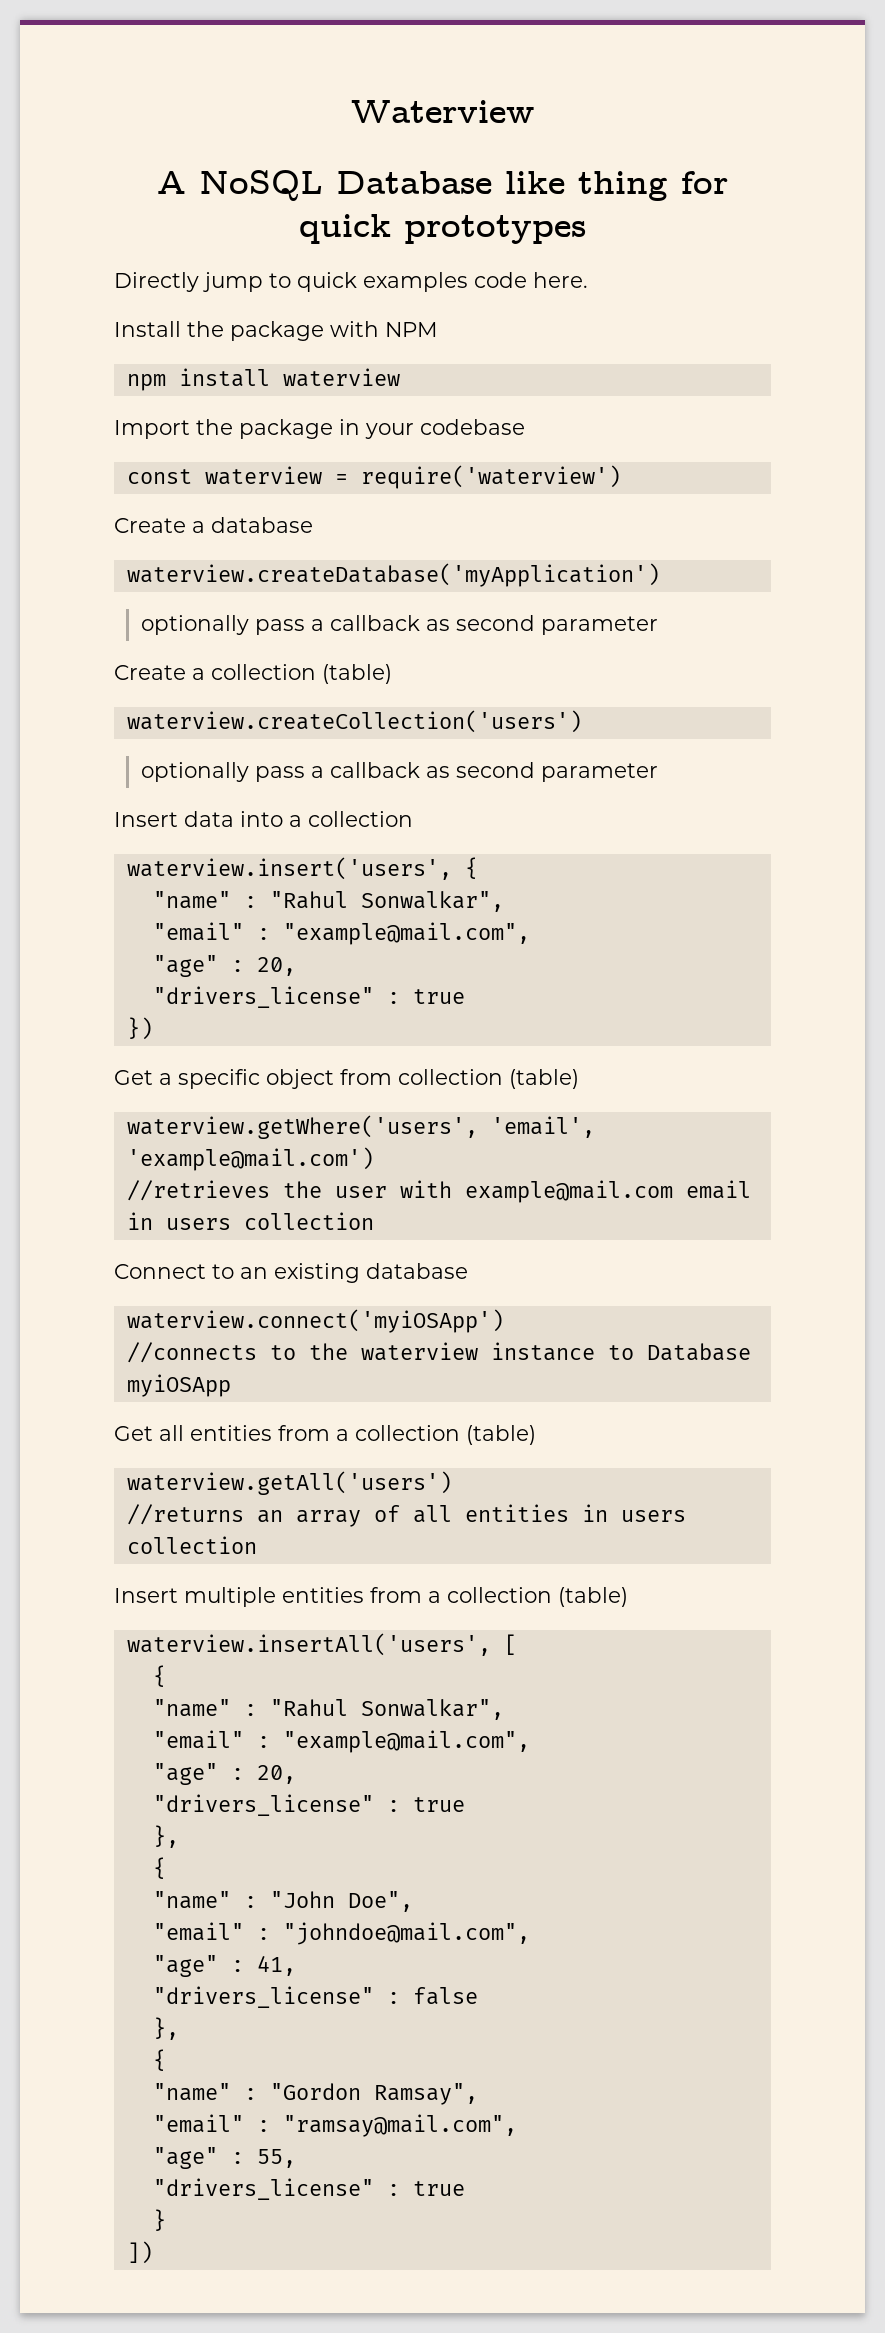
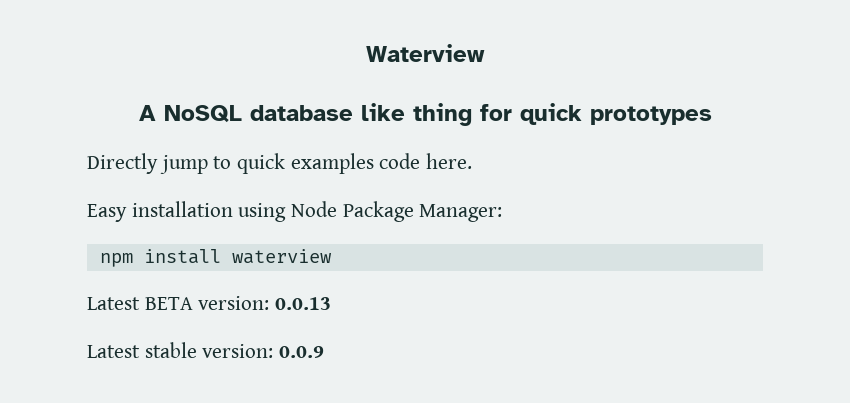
[336,171,492,194] Database -> [249,105,353,121] database
[114,321,438,341] [126,368,400,391] [114,419,525,439] [126,465,621,489] [114,517,313,533] [126,563,660,587] [140,615,658,635] [114,664,392,684] [126,710,582,733] [140,762,658,782] [114,811,413,827] [126,857,478,880] [152,891,504,912] [152,922,530,945] [152,955,296,977] [152,986,465,1008] [126,1017,153,1040] [114,1069,579,1089] [126,1115,595,1139] [126,1147,374,1171] [126,1180,751,1203] [126,1212,374,1230] [114,1263,468,1283] [126,1309,504,1333] [126,1342,751,1363] [126,1374,231,1397] [114,1425,536,1445] [126,1471,452,1495] [126,1504,686,1527] [126,1536,257,1554] [114,1587,628,1607] [126,1633,517,1656] [152,1665,166,1687] [152,1699,504,1720] [152,1730,530,1753] [152,1763,296,1785] [152,1794,465,1816] [152,1825,179,1848] [152,1857,166,1879] [152,1891,413,1912] [152,1922,530,1945] [152,1955,296,1977] [152,1986,478,2008] [152,2017,179,2040] [152,2049,166,2071] [152,2083,478,2105] [152,2114,517,2137] [152,2147,296,2169] [152,2178,465,2200] [152,2209,166,2231] [126,2241,153,2264] Install the package with NPM // npm install waterview // Import the package in your codebase // const waterview = require('waterview') // Create a database // waterview.createDatabase('myApplication') // optionally pass a callback as second parameter // Create a collection (table) // waterview.createCollection('users') // optionally pass a callback as second parameter // Insert data into a collection // waterview.insert('users', { // "name" : "Rahul Sonwalkar", // "email" : "example@mail.com", // "age" : 20, // "drivers_license" : true // }) // Get a specific object from collection (table) // waterview.getWhere('users', 'email', 'example@mail.com') // //retrieves the user with example@mail.com email in users collection // Connect to an existing database // waterview.connect('myiOSApp') // //connects to the waterview instance to Database myiOSApp // Get all entities from a collection (table) // waterview.getAll('users') // //returns an array of all entities in users collection // Insert multiple entities from a collection (table) // waterview.insertAll('users', [ // { // "name" : "Rahul Sonwalkar", // "email" : "example@mail.com", // "age" : 20, // "drivers_license" : true // }, // { // "name" : "John Doe", // "email" : "johndoe@mail.com", // "age" : 41, // "drivers_license" : false // }, // { // "name" : "Gordon Ramsay", // "email" : "ramsay@mail.com", // "age" : 55, // "drivers_license" : true // } // ]) -> [87,201,503,222] [99,249,332,267] [87,296,332,310] [87,342,325,358] Easy installation using Node Package Manager: // npm install waterview // Latest BETA version: 0.0.13 // Latest stable version: 0.0.9

